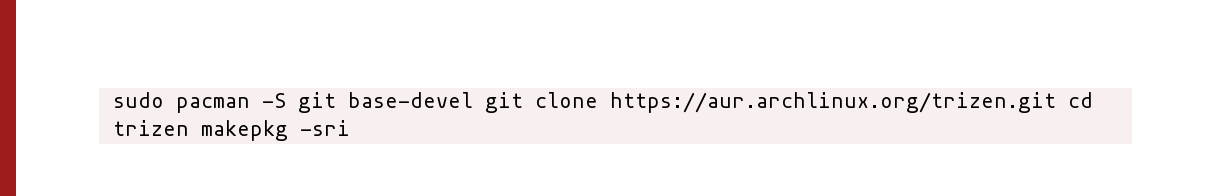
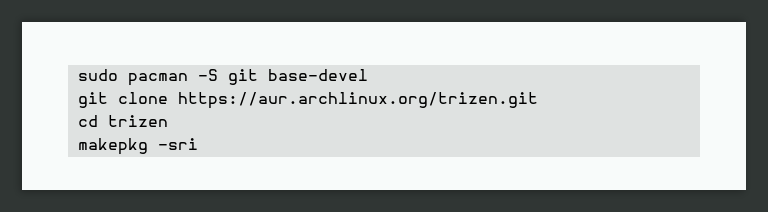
(473, 100) none -> (368, 75) //
(1056, 102) none -> (538, 100) //
(189, 128) none -> (168, 121) //

